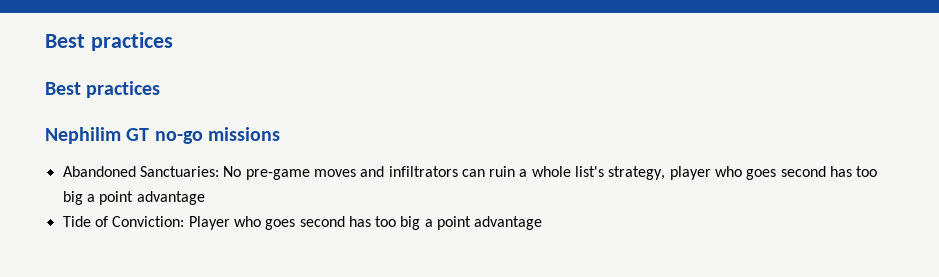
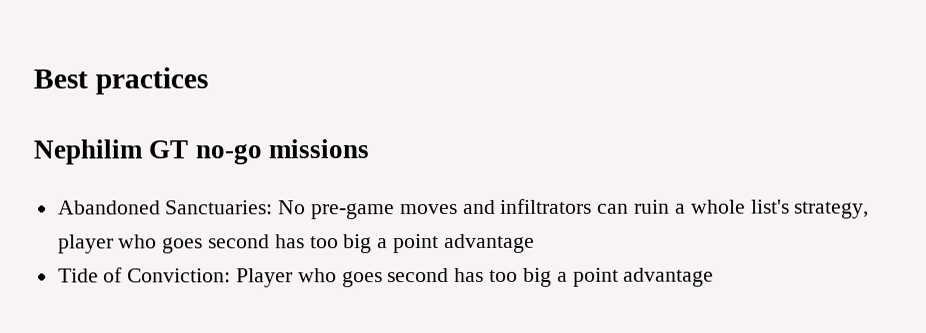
[45,32,173,51] [45,81,161,98] Best practices // Best practices -> [33,67,208,95] Best practices

